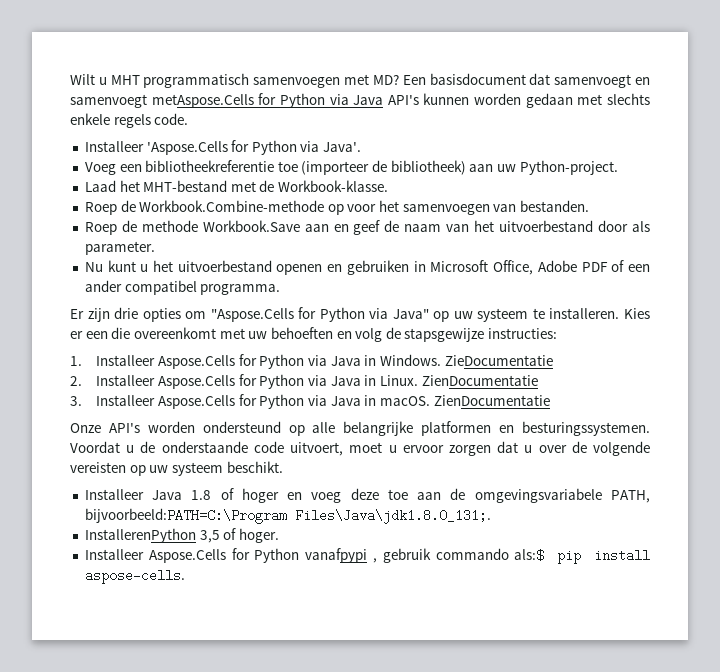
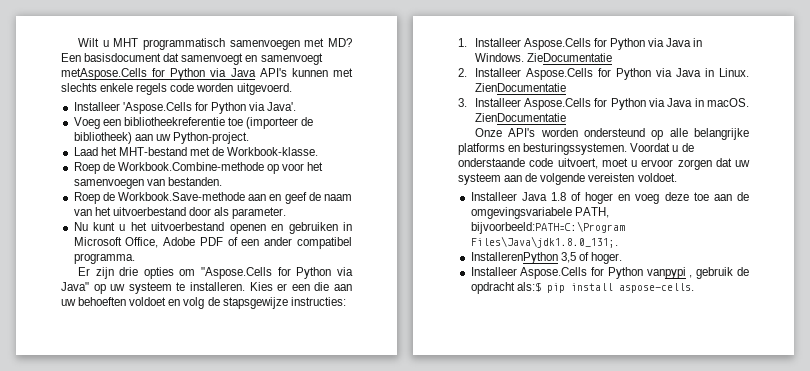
[474,93,573,108] worden gedaan -> (328, 72) none
[154,113,189,125] code. -> [170,83,292,95] code worden uitgevoerd.
[141,220,300,232] methode Workbook.Save -> [118,192,246,201] Workbook.Save-methode
[133,327,245,339] overeenkomt met -> [334,284,352,291] aan
(333, 333) none -> [129,297,167,306] voldoet
[421,421,492,436] platformen -> [458,143,505,155] platforms
[524,441,651,456] [70,461,283,476] u over de volgende vereisten op uw systeem beschikt. -> [735,160,750,167] [458,173,677,185] uw systeem aan de volgende vereisten voldoet.
[305,548,368,563] vanafpypi -> [646,267,686,279] vanpypi
[435,548,509,560] commando -> [737,267,749,276] [470,282,515,294] de opdracht

